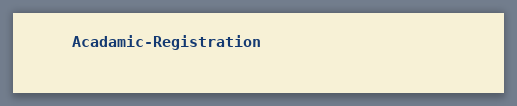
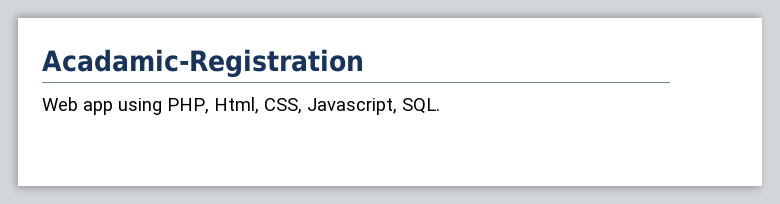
(261, 42) none -> [42,97,440,115] // Web app using PHP, Html, CSS, Javascript, SQL.

